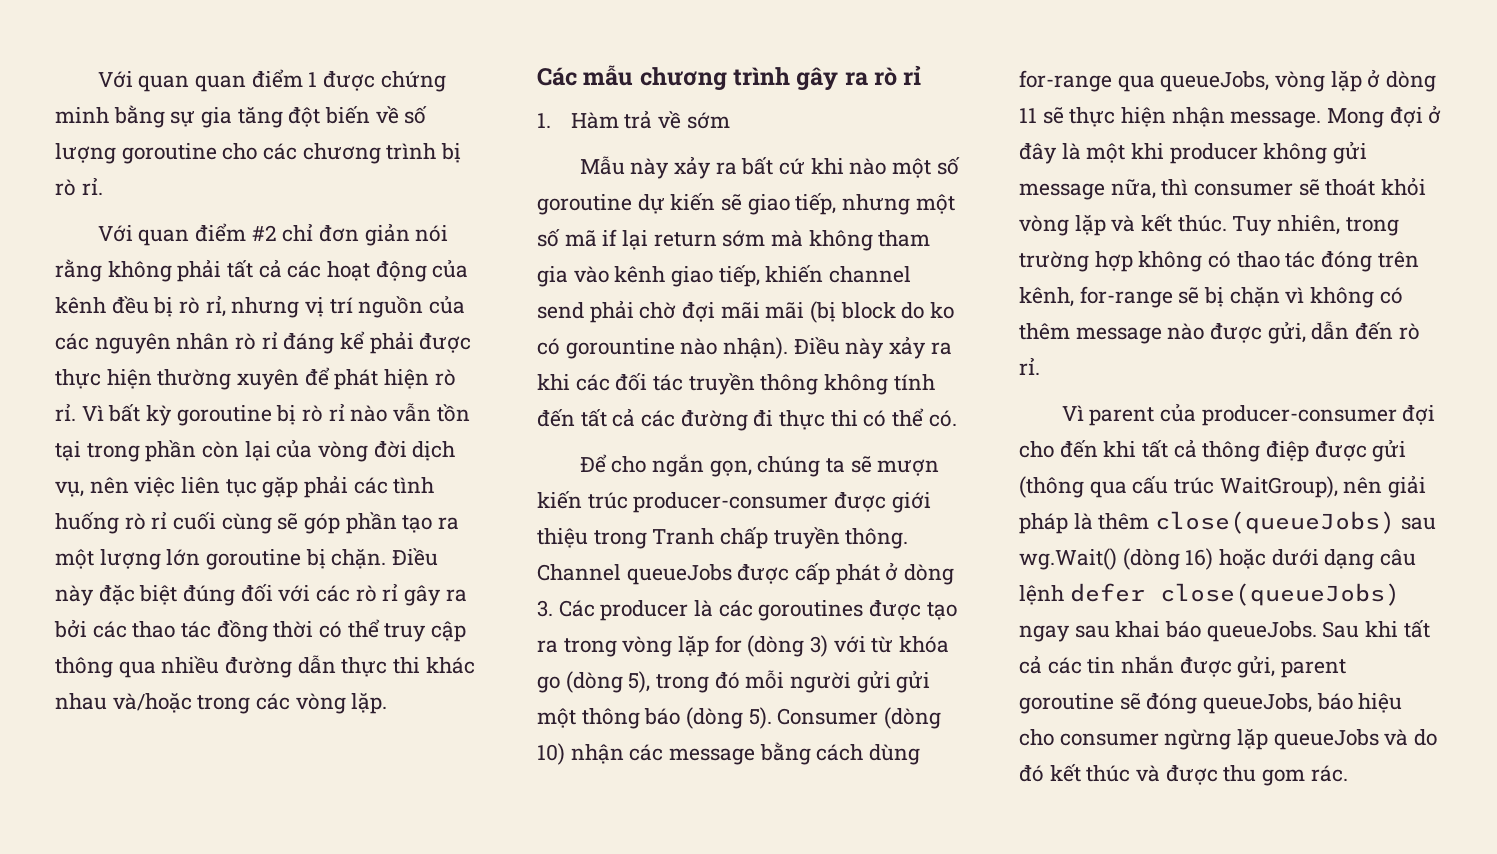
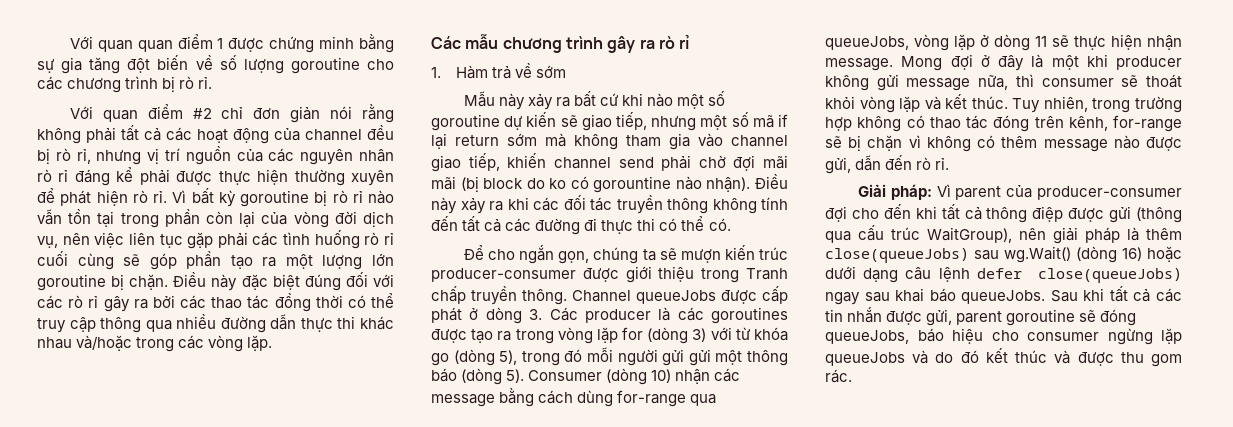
[55,297,106,314] kênh -> [305,129,362,141] channel
[614,266,666,283] kênh -> [731,135,788,147] channel
(1040, 366) none -> [857,184,932,200] Giải pháp:

